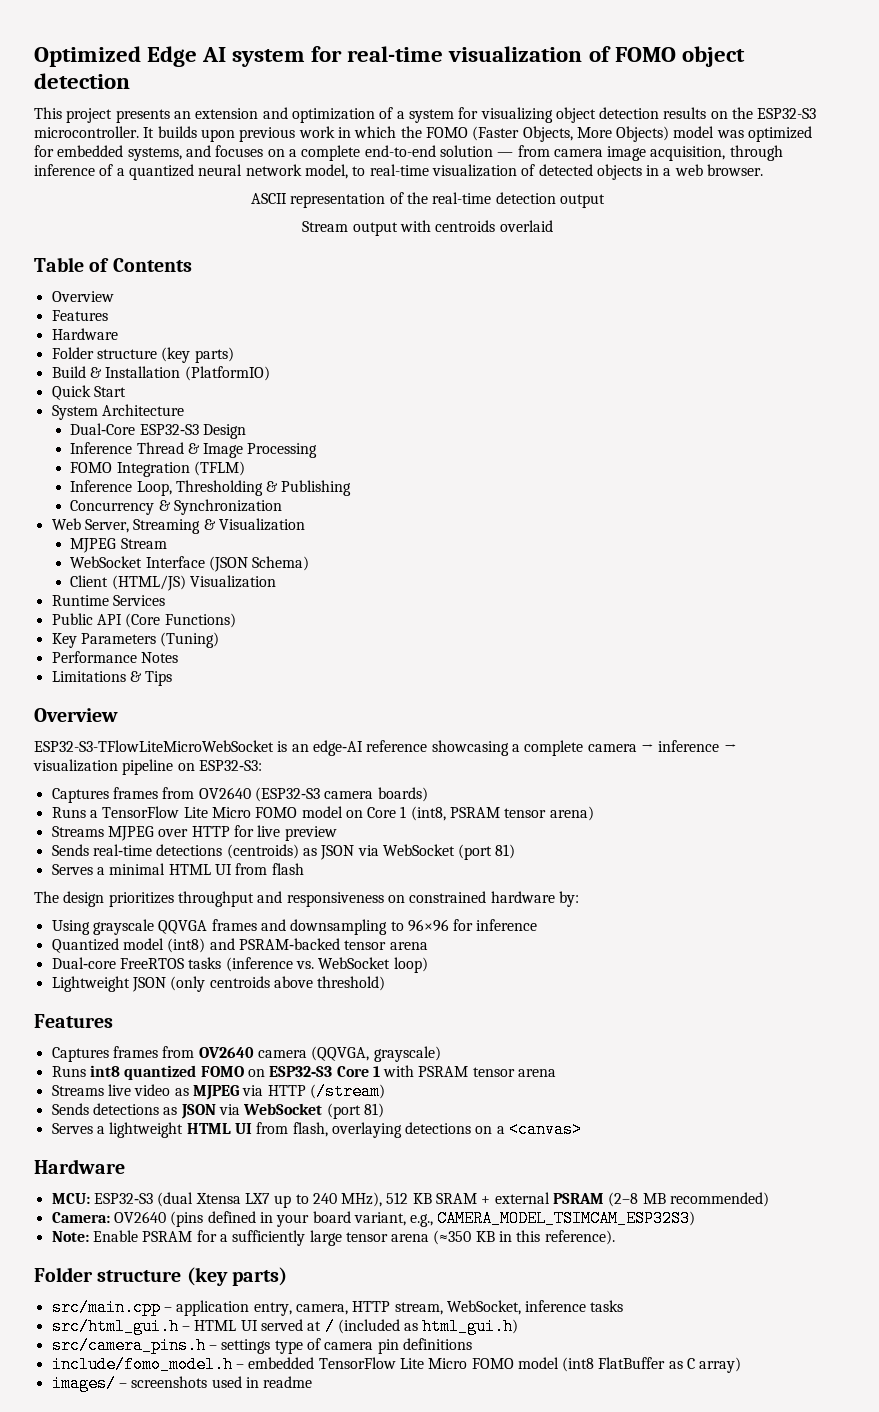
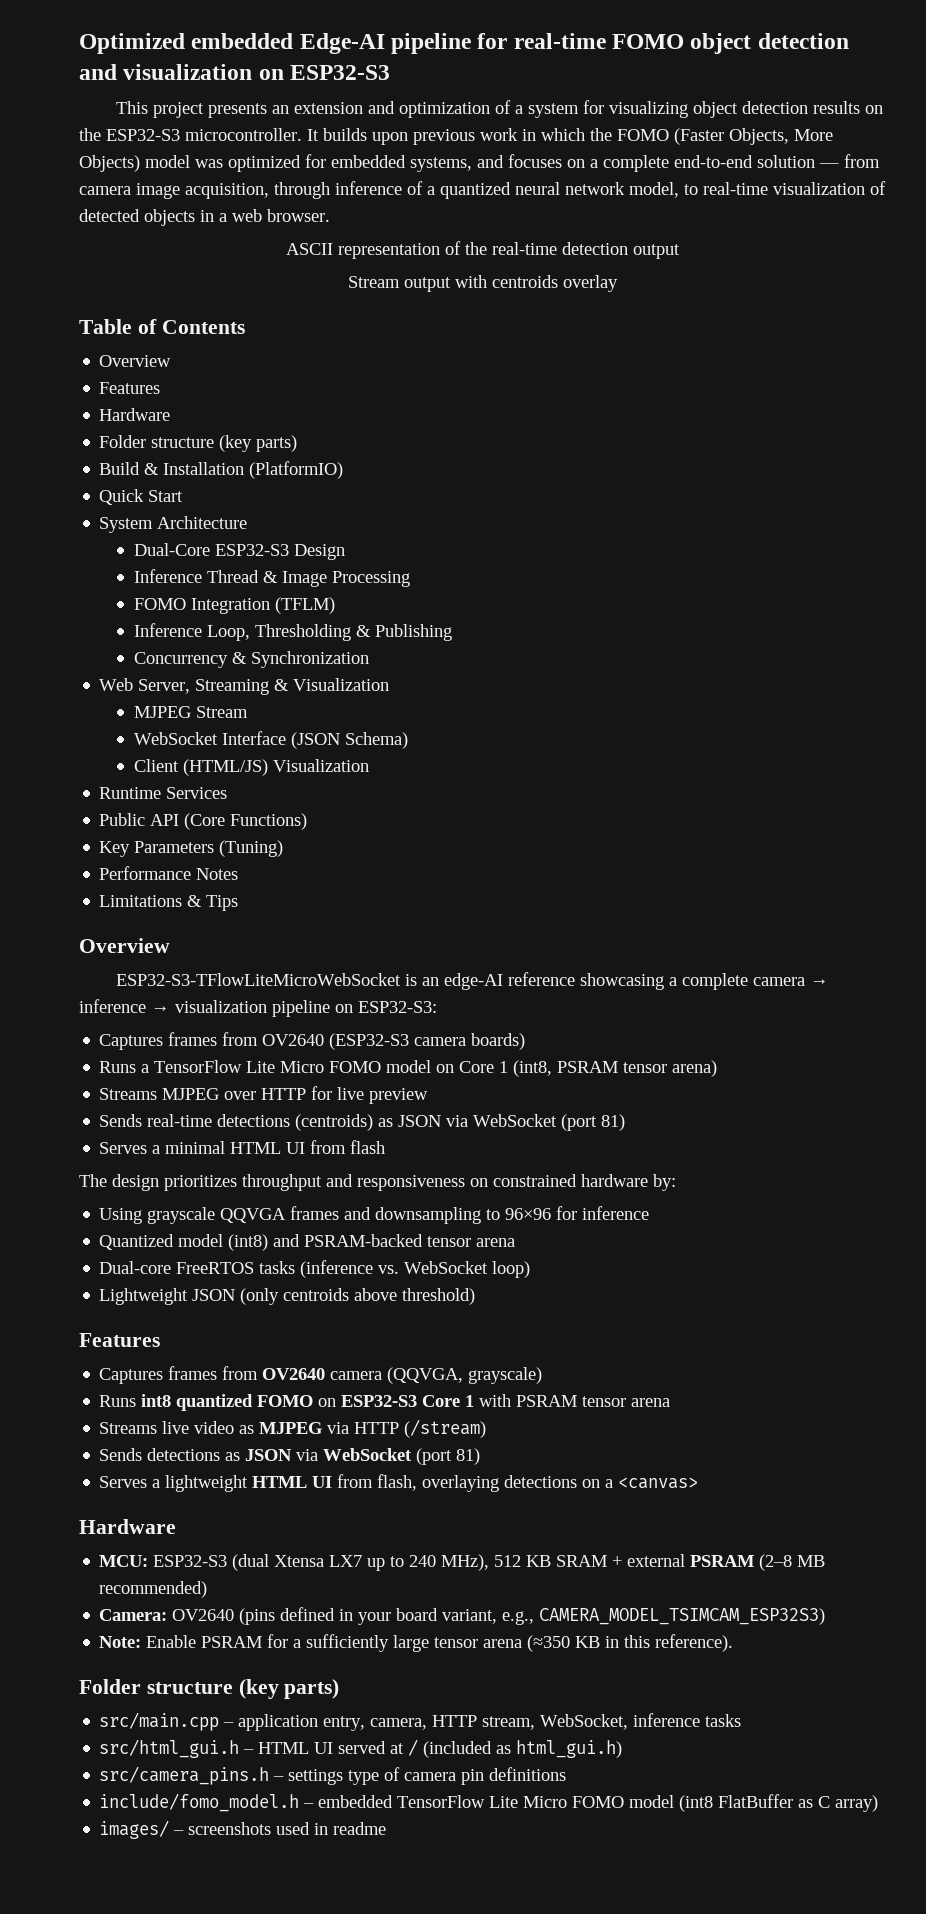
[147,46,611,67] Edge AI system for real-time visualization of -> [191,33,606,54] embedded Edge-AI pipeline for real-time
(130, 81) none -> [79,64,391,80] and visualization on ESP32-S3
[499,220,553,232] overlaid -> [563,275,618,292] overlay

